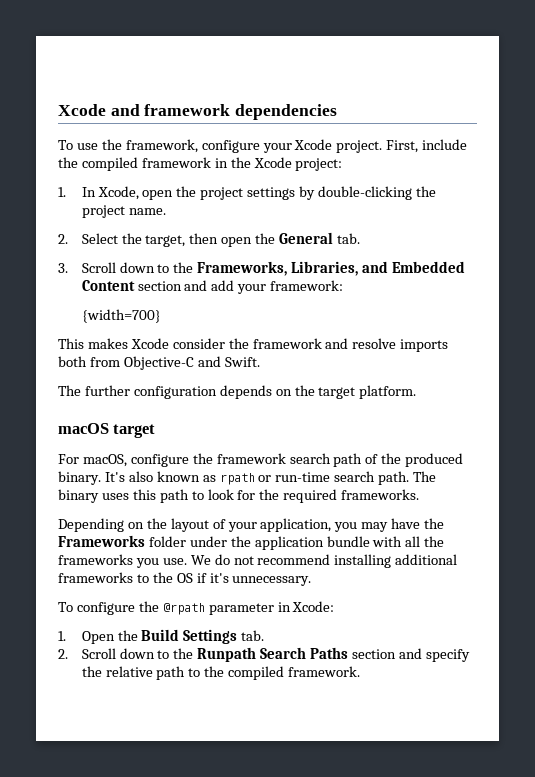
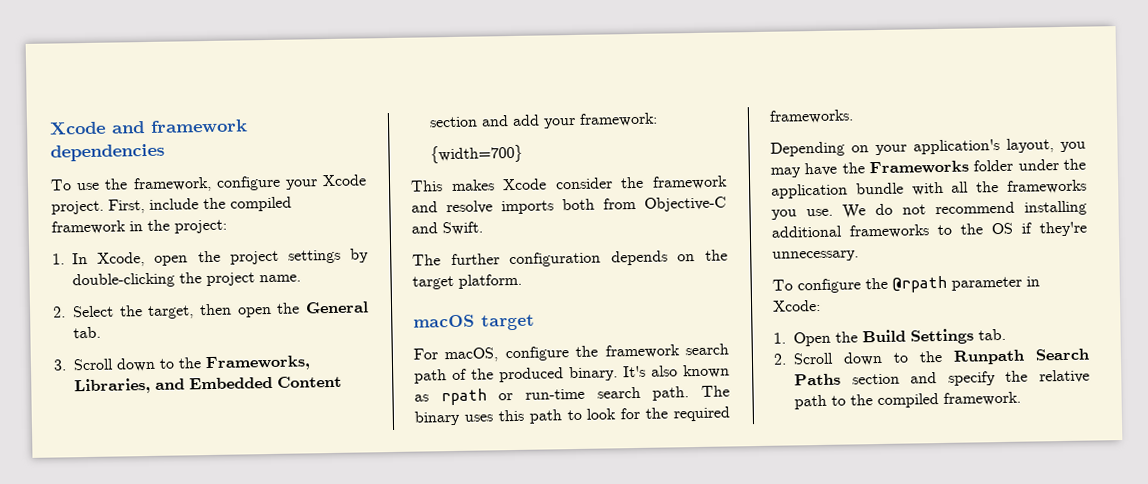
[253,157,292,168] Xcode -> (170, 225) none
[146,518,332,532] the layout of your application, -> [875,138,1054,156] your application's layout,
[209,573,229,583] it's -> [1039,221,1087,237] they're

